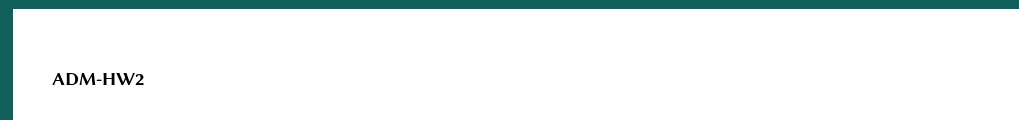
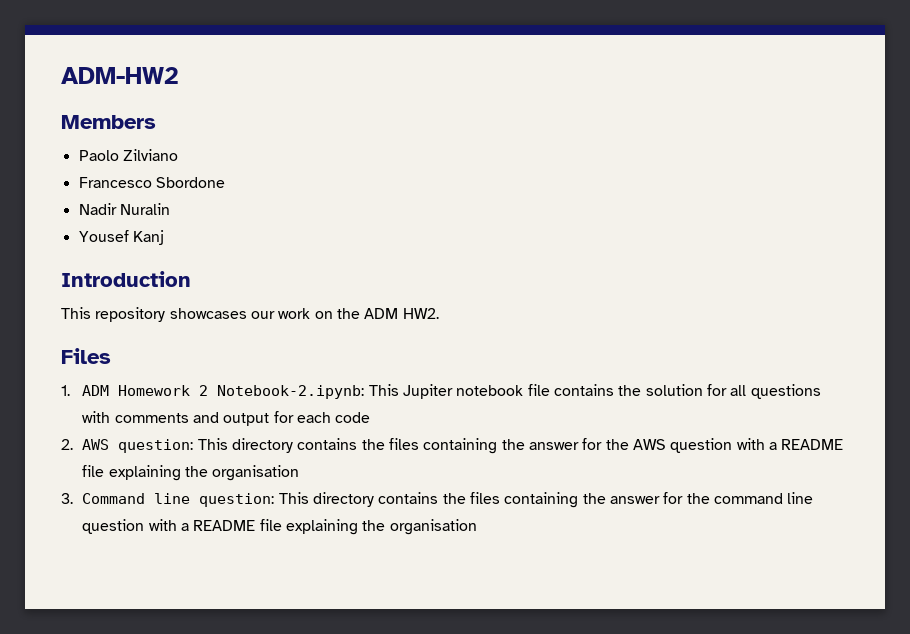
(145, 79) none -> [61,115,156,129] [78,149,178,161] [78,177,225,188] [78,203,170,215] [78,230,164,245] [61,271,191,287] [61,307,439,322] [61,348,111,364] [61,384,821,399] [82,411,371,426] [61,438,844,454] [82,465,300,481] [61,492,814,508] [82,519,477,535] // Members // Paolo Zilviano // Francesco Sbordone // Nadir Nuralin // Yousef Kanj // Introduction // This repository showcases our work on the ADM HW2. // Files // 1. ADM Homework 2 Notebook-2.ipynb: This Jupiter notebook file contains the solution for all questions with comments and output for each code // 2. AWS question: This directory contains the files containing the answer for the AWS question with a README file explaining the organisation // 3. Command line question: This directory contains the files containing the answer for the command line question with a README file explaining the organisation

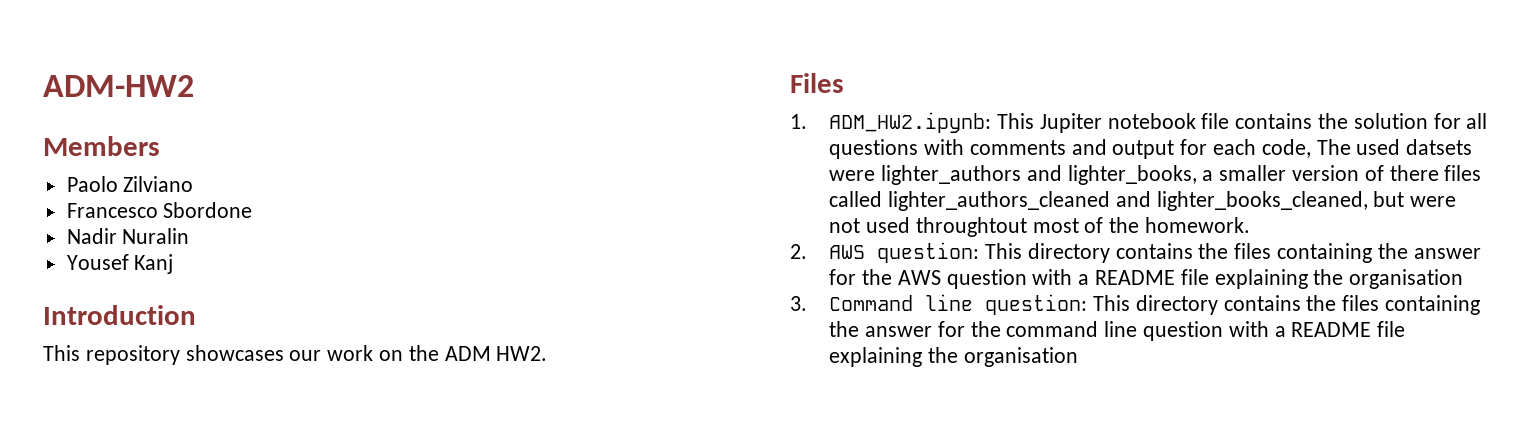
[82,385,365,399] ADM Homework 2 Notebook-2.ipynb: -> [829,112,992,133] ADM_HW2.ipynb:
[335,412,371,423] code -> [1261,139,1473,158] [829,165,1482,185] [829,191,1457,211] [829,217,1250,237] code, The used datsets were lighter_authors and lighter_books, a smaller version of there files called lighter_authors_cleaned and lighter_books_cleaned, but were not used throughtout most of the homework.

